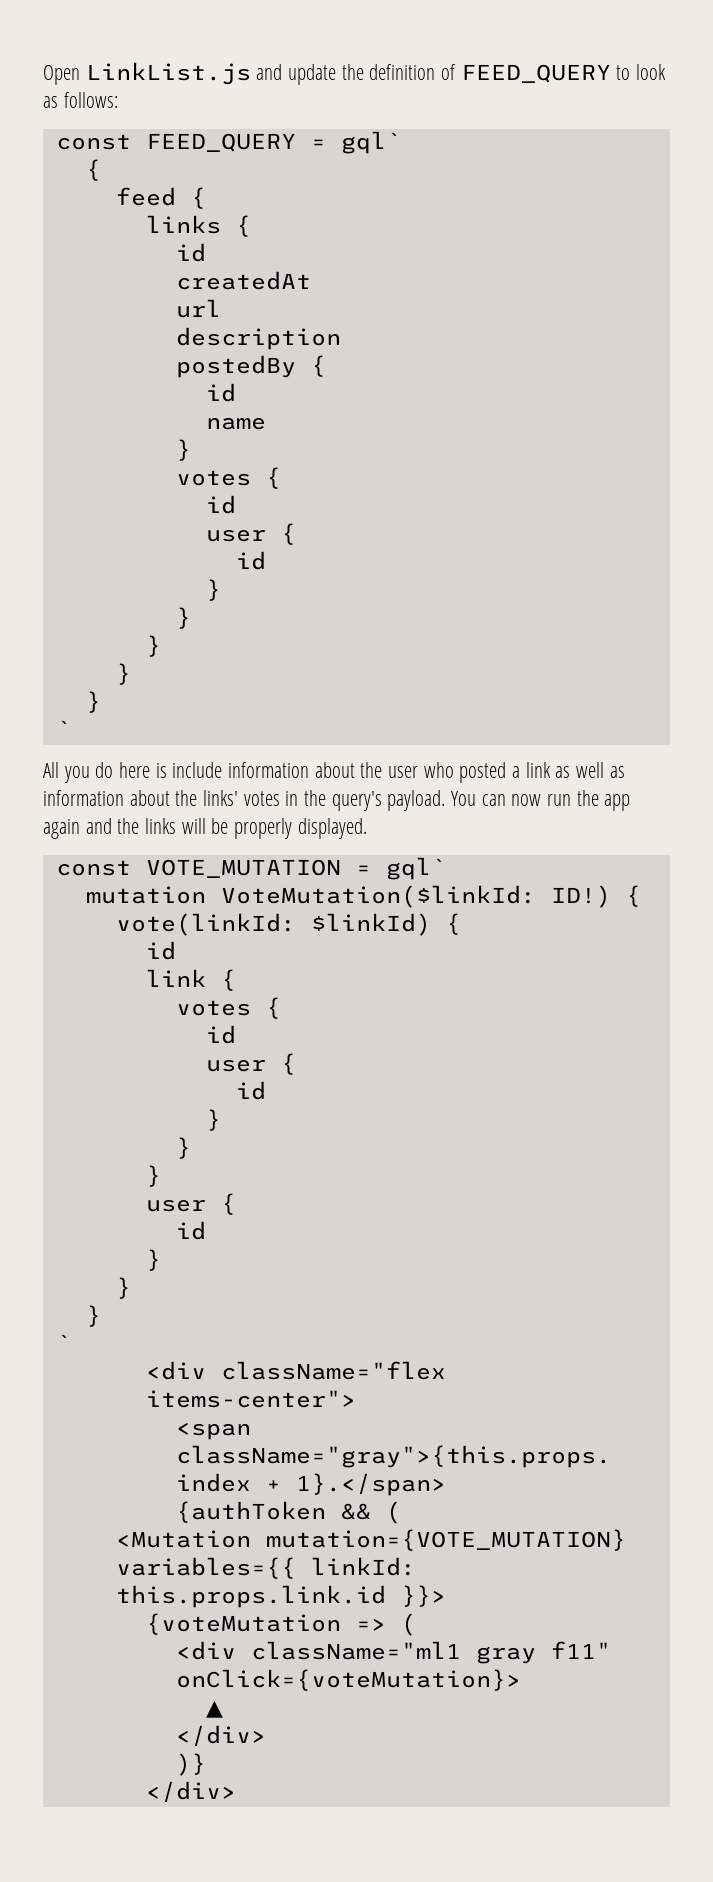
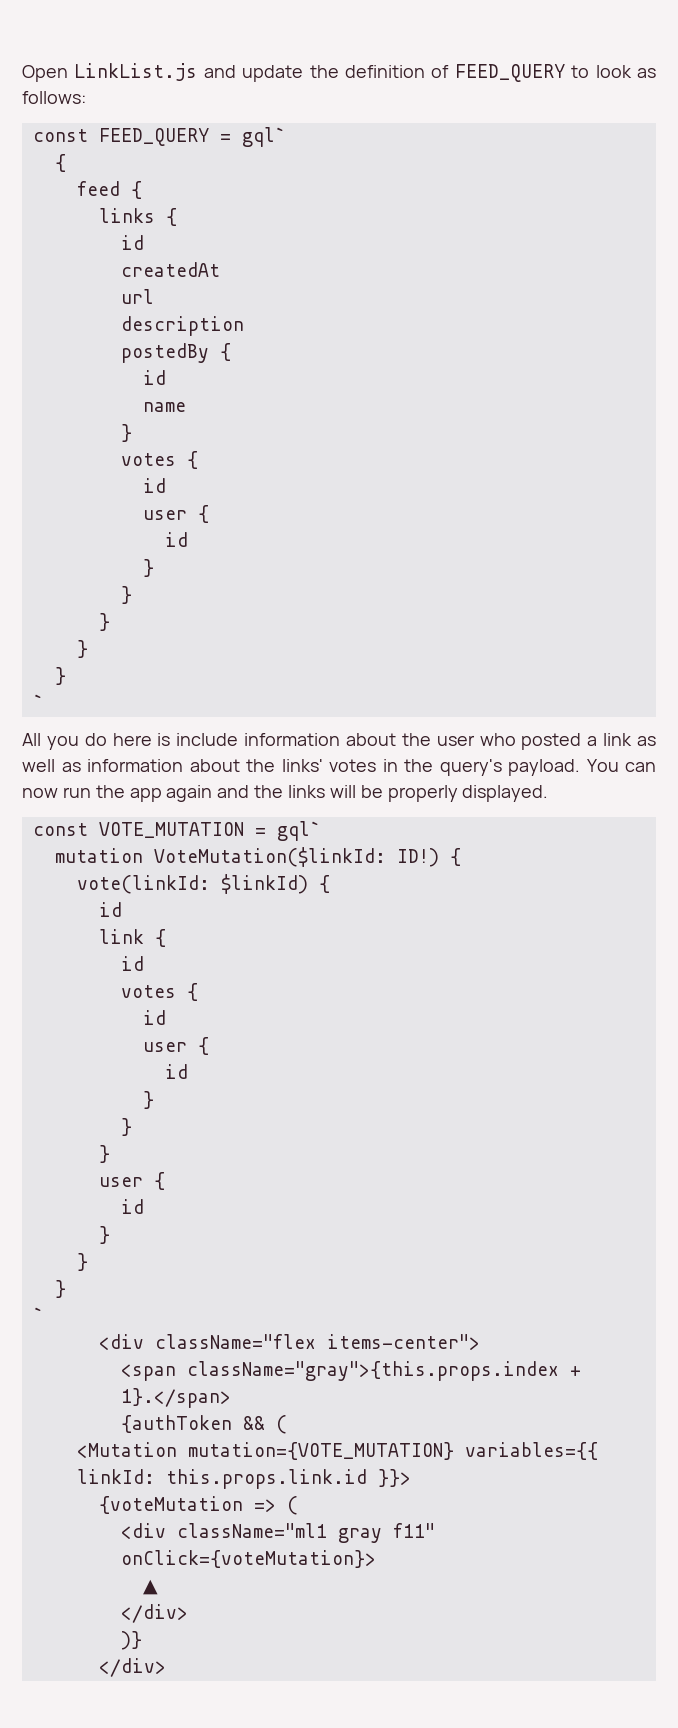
(236, 980) none -> [120,956,144,971] // id

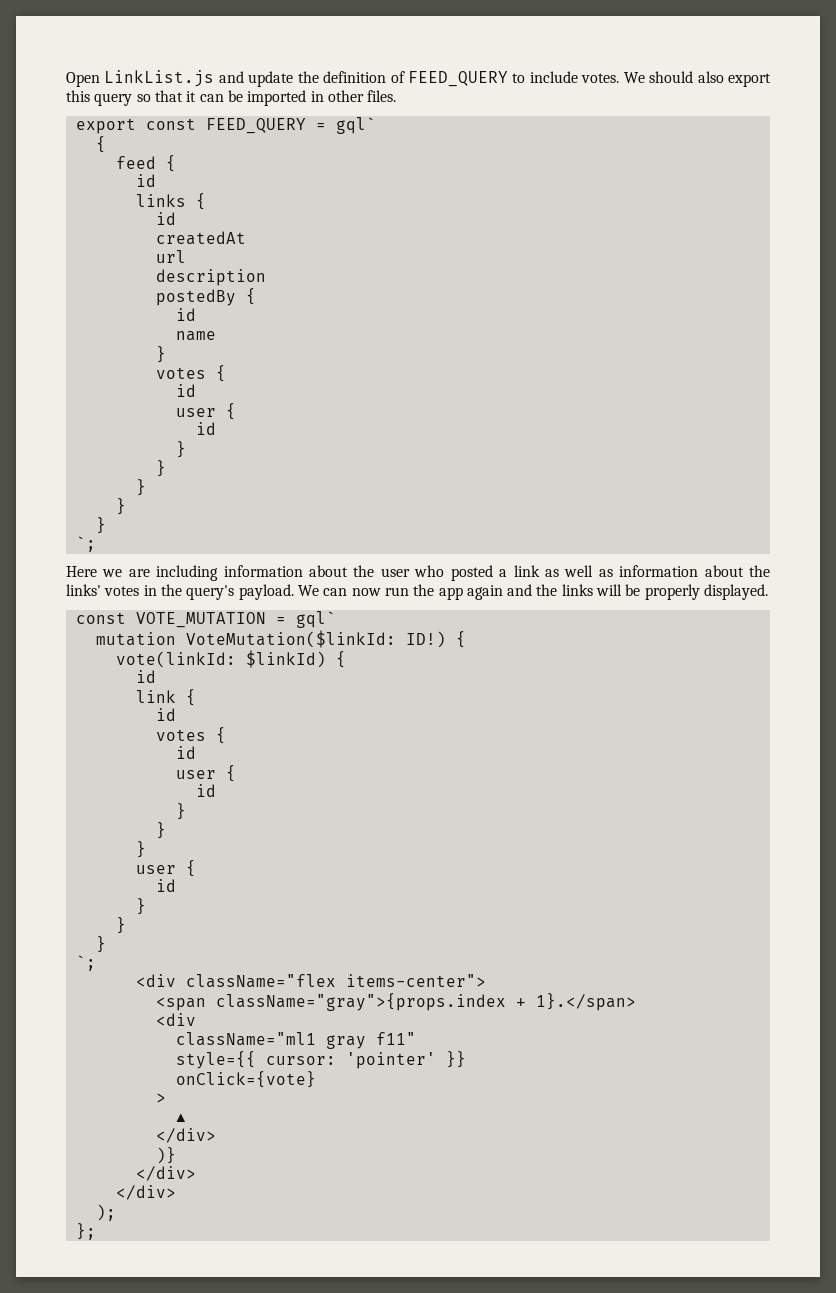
[595,65,656,78] [22,91,86,104] look as follows: // -> [529,71,772,87] [66,90,397,106] [75,118,136,134] include votes. We should also export this query so that it can be imported in other files. // export
(142, 190) none -> [135,174,156,187] // id
[32,694,44,709] [22,733,239,750] ` // All you do here is include -> [75,536,96,552] [66,565,219,581] `; // Here we are including
[586,759,619,772] You -> [297,585,319,596] We
[32,1307,44,1322] ` -> [75,955,96,971] `;
[186,1361,559,1381] className="gray">{this.props.index -> [215,993,506,1011] className="gray">{props.index
[120,1415,287,1434] [76,1442,598,1460] [76,1469,411,1489] [98,1496,298,1515] [120,1523,435,1543] [120,1550,376,1568] {authToken && ( // <Mutation mutation={VOTE_MUTATION} variables={{ linkId: this.props.link.id }}> // {voteMutation => ( // <div className="ml1 gray f11" onClick={voteMutation}> -> [155,1013,196,1026] [175,1032,416,1049] [175,1051,466,1069] [175,1071,316,1088] [155,1093,166,1103] <div // className="ml1 gray f11" // style={{ cursor: 'pointer' }} // onClick={vote} // >
(166, 1667) none -> [115,1185,176,1200] [95,1204,116,1221] [75,1223,96,1240] // </div> // ); // };

